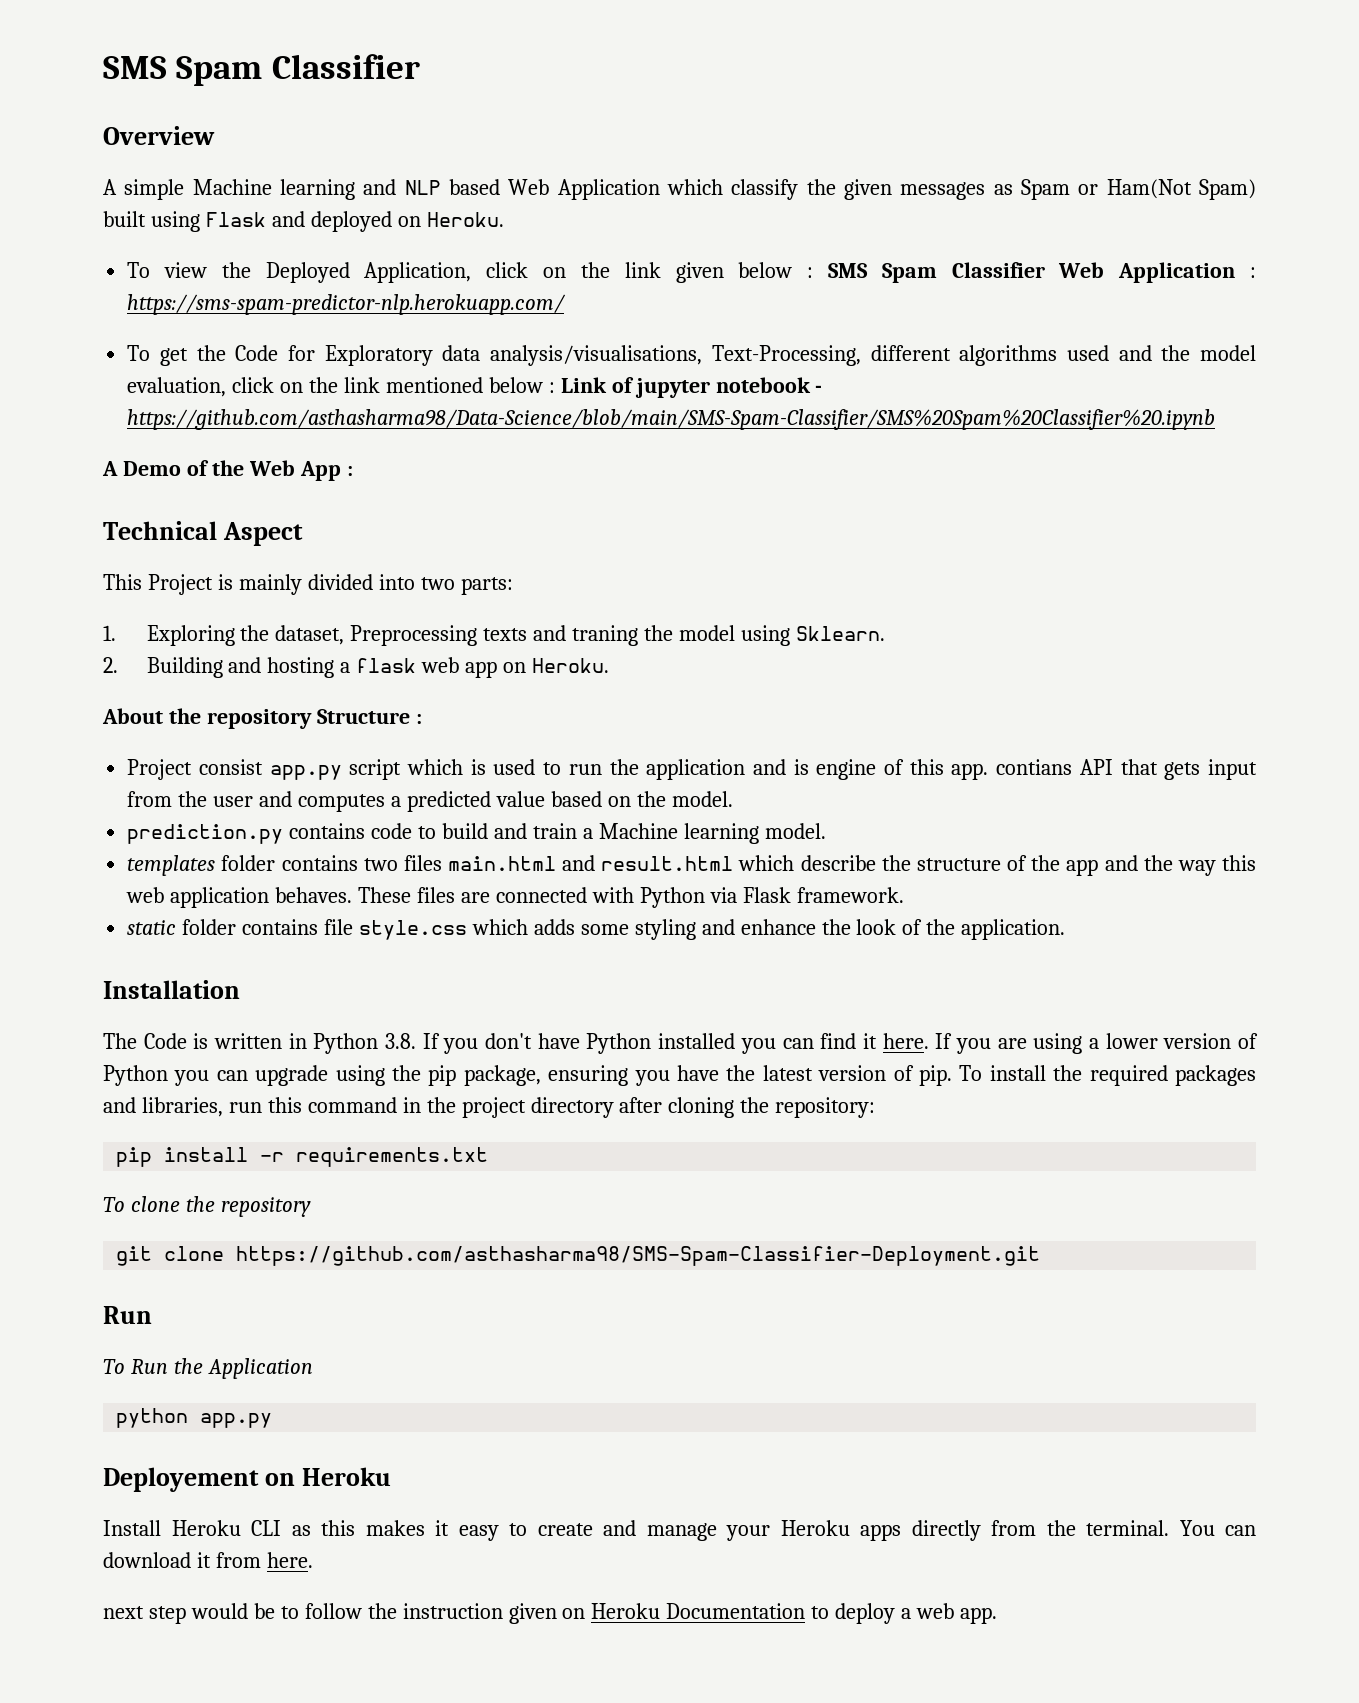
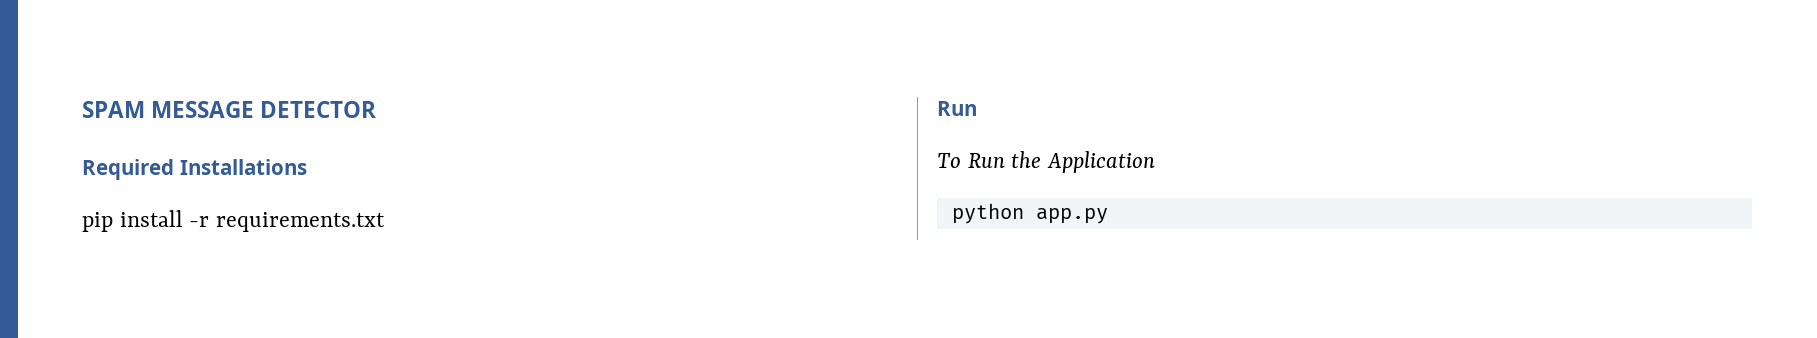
[103,54,420,86] [103,126,215,145] [103,179,1257,200] [103,211,504,232] [127,262,1256,283] [127,294,567,315] [127,345,1257,366] [127,377,823,398] [127,409,1216,430] [102,460,353,481] [103,521,303,546] [103,574,513,595] [103,625,885,646] [103,657,610,678] [102,708,422,729] [127,759,1257,780] [127,791,733,812] [127,823,826,844] [127,855,1256,876] [126,887,904,908] [127,919,1066,940] [103,980,240,999] [103,1033,1258,1054] [103,1065,1256,1086] [103,1097,876,1118] [116,1147,489,1167] [103,1196,311,1217] [116,1246,1041,1266] SMS Spam Classifier // Overview // A simple Machine learning and NLP based Web Application which classify the given messages as Spam or Ham(Not Spam) built using Flask and deployed on Heroku. // To view the Deployed Application, click on the link given below : SMS Spam Classifier Web Application : https://sms-spam-predictor-nlp.herokuapp.com/ // To get the Code for Exploratory data analysis/visualisations, Text-Processing, different algorithms used and the model evaluation, click on the link mentioned below : Link of jupyter notebook - https://github.com/asthasharma98/Data-Science/blob/main/SMS-Spam-Classifier/SMS%20Spam%20Classifier%20.ipynb // A Demo of the Web App : // Technical Aspect // This Project is mainly divided into two parts: // 1. Exploring the dataset, Preprocessing texts and traning the model using Sklearn. // 2. Building and hosting a flask web app on Heroku. // About the repository Structure : // Project consist app.py script which is used to run the application and is engine of this app. contians API that gets input from the user and computes a predicted value based on the model. // prediction.py contains code to build and train a Machine learning model. // templates folder contains two files main.html and result.html which describe the structure of the app and the way this web application behaves. These files are connected with Python via Flask framework. // static folder contains file style.css which adds some styling and enhance the look of the application. // Installation // The Code is written in Python 3.8. If you don't have Python installed you can find it here. If you are using a lower version of Python you can upgrade using the pip package, ensuring you have the latest version of pip. To install the required packages and libraries, run this command in the project directory after cloning the repository: // pip install -r requirements.txt // To clone the repository // git clone https://github.com/asthasharma98/SMS-Spam-Classifier-Deployment.git -> [82,101,377,118] [82,159,307,180] [82,210,385,232] SPAM MESSAGE DETECTOR // Required Installations // pip install -r requirements.txt
[103,1467,391,1492] [103,1520,1256,1541] [103,1552,313,1568] [103,1603,998,1624] // Deployement on Heroku // Install Heroku CLI as this makes it easy to create and manage your Heroku apps directly from the terminal. You can download it from here. // next step would be to follow the instruction given on Heroku Documentation to deploy a web app. -> (1108, 216) none

